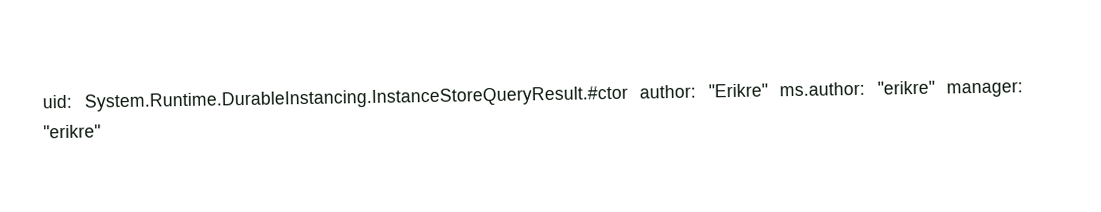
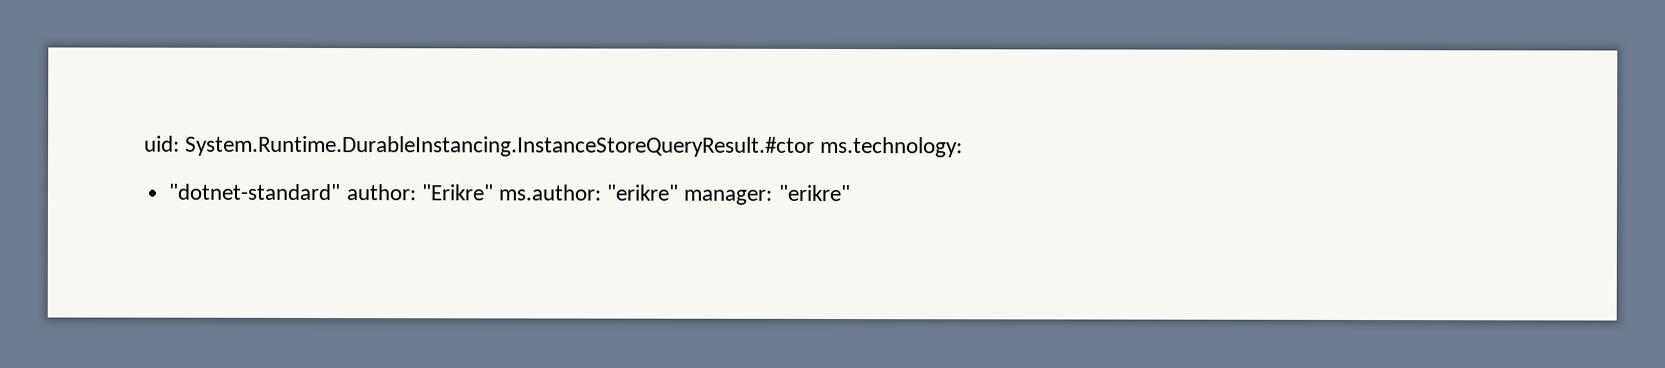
(628, 98) none -> [820,136,964,158] [168,183,341,201] ms.technology: // "dotnet-standard"

